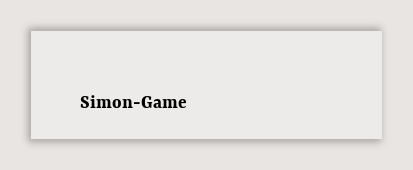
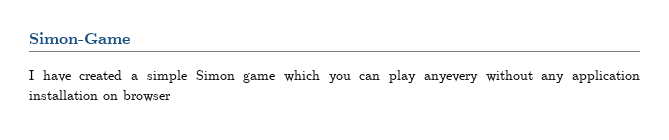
(187, 101) none -> [29,70,640,83] [29,90,171,102] // I have created a simple Simon game which you can play anyevery without any application installation on browser

